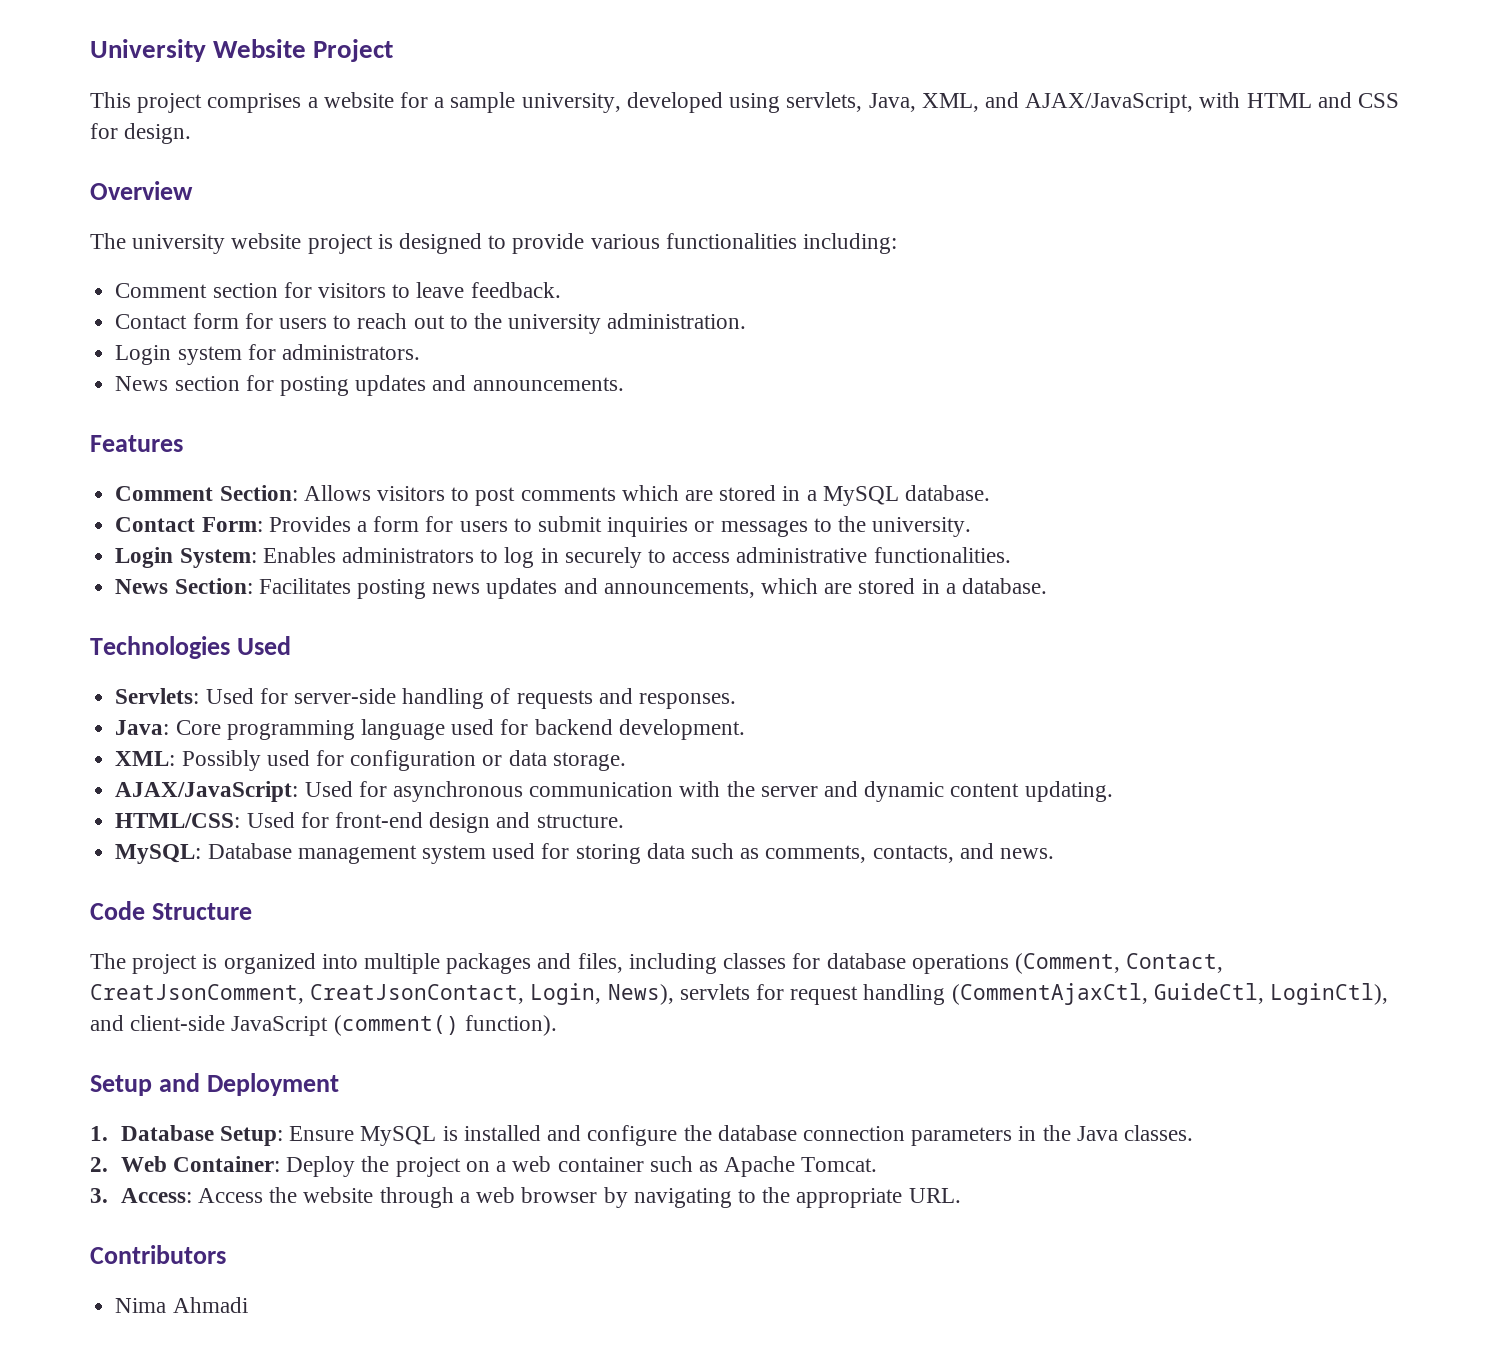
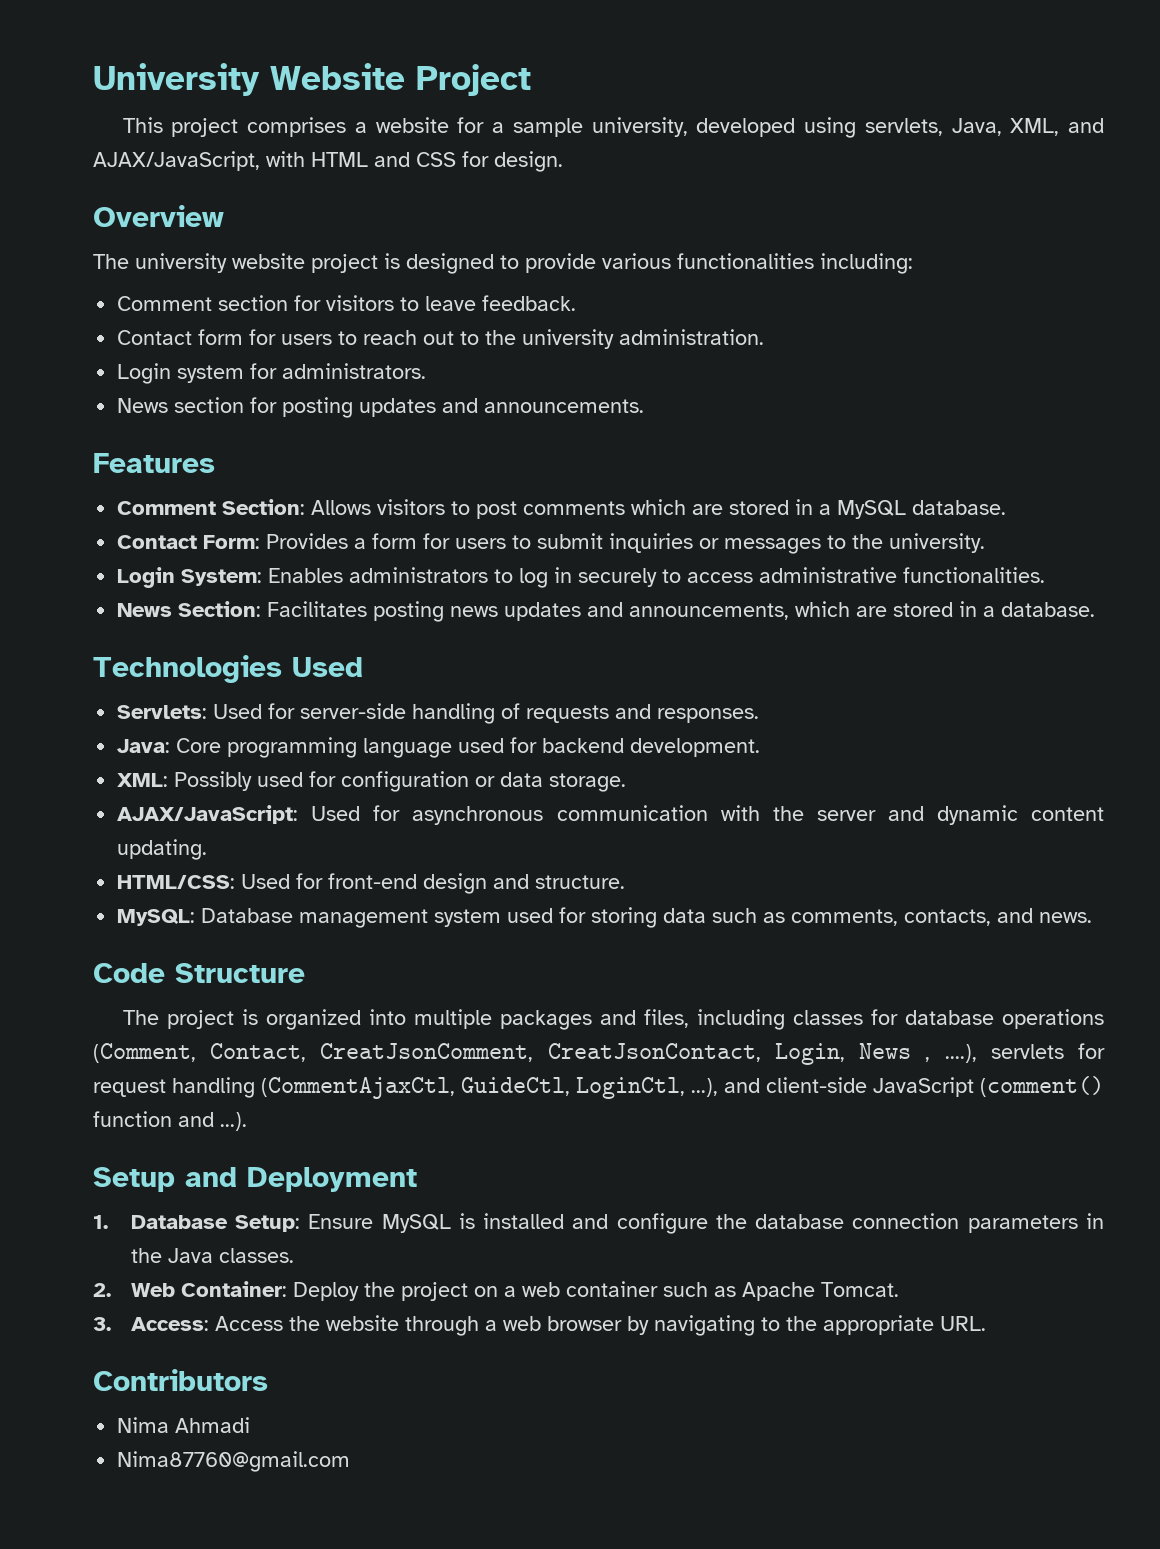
[607,984,674,1005] News), -> [859,1043,977,1063] News , ....),
[1270,983,1389,1005] LoginCtl), -> [576,1077,718,1099] LoginCtl, ...),
[464,1015,557,1036] function). -> [93,1111,247,1131] function and ...).
(248, 1305) none -> [117,1451,351,1472] // Nima87760@gmail.com

